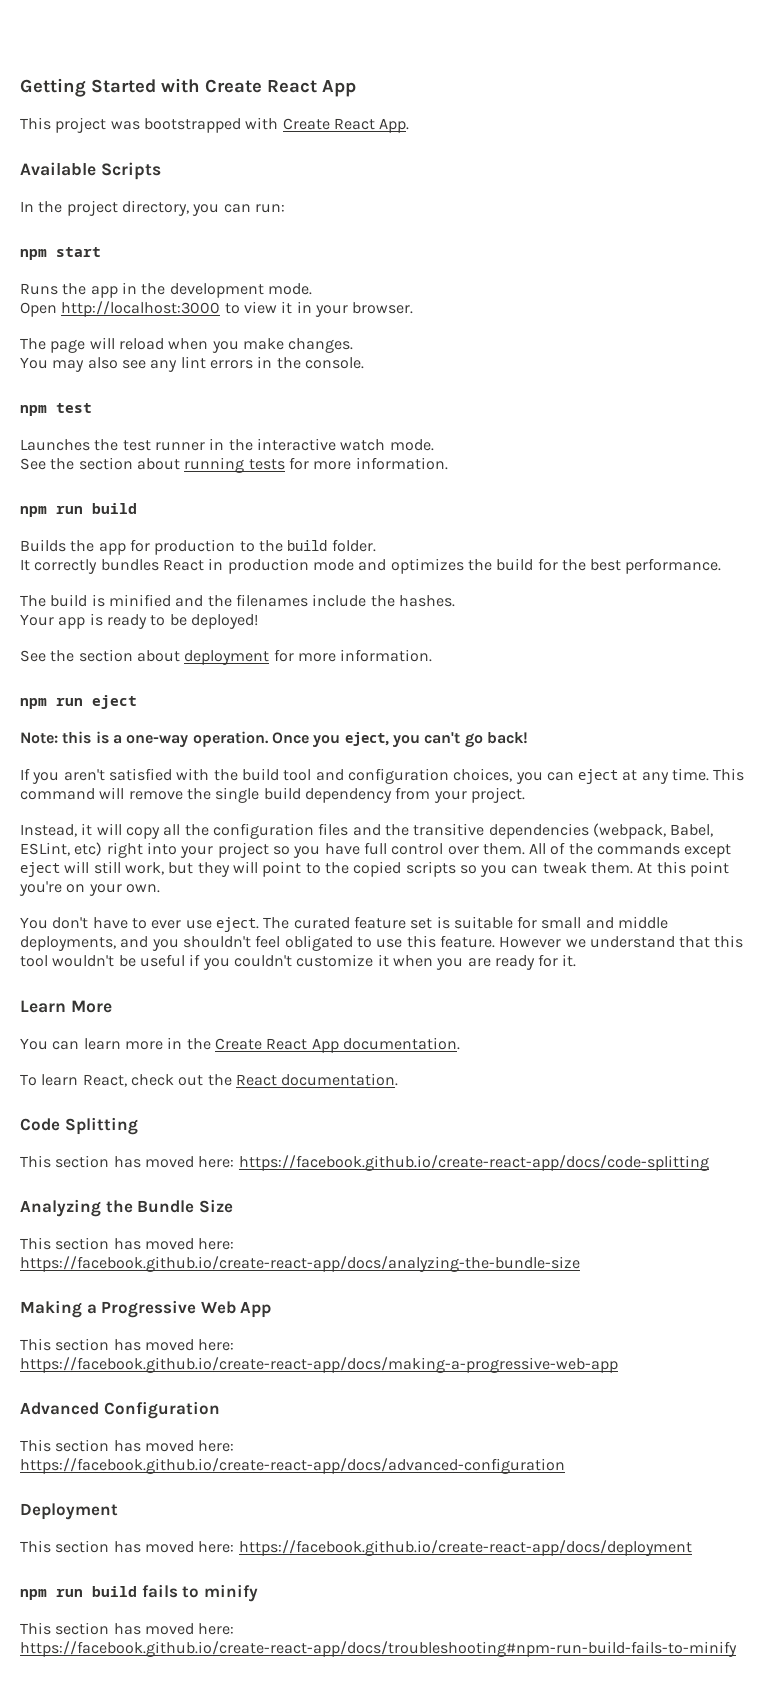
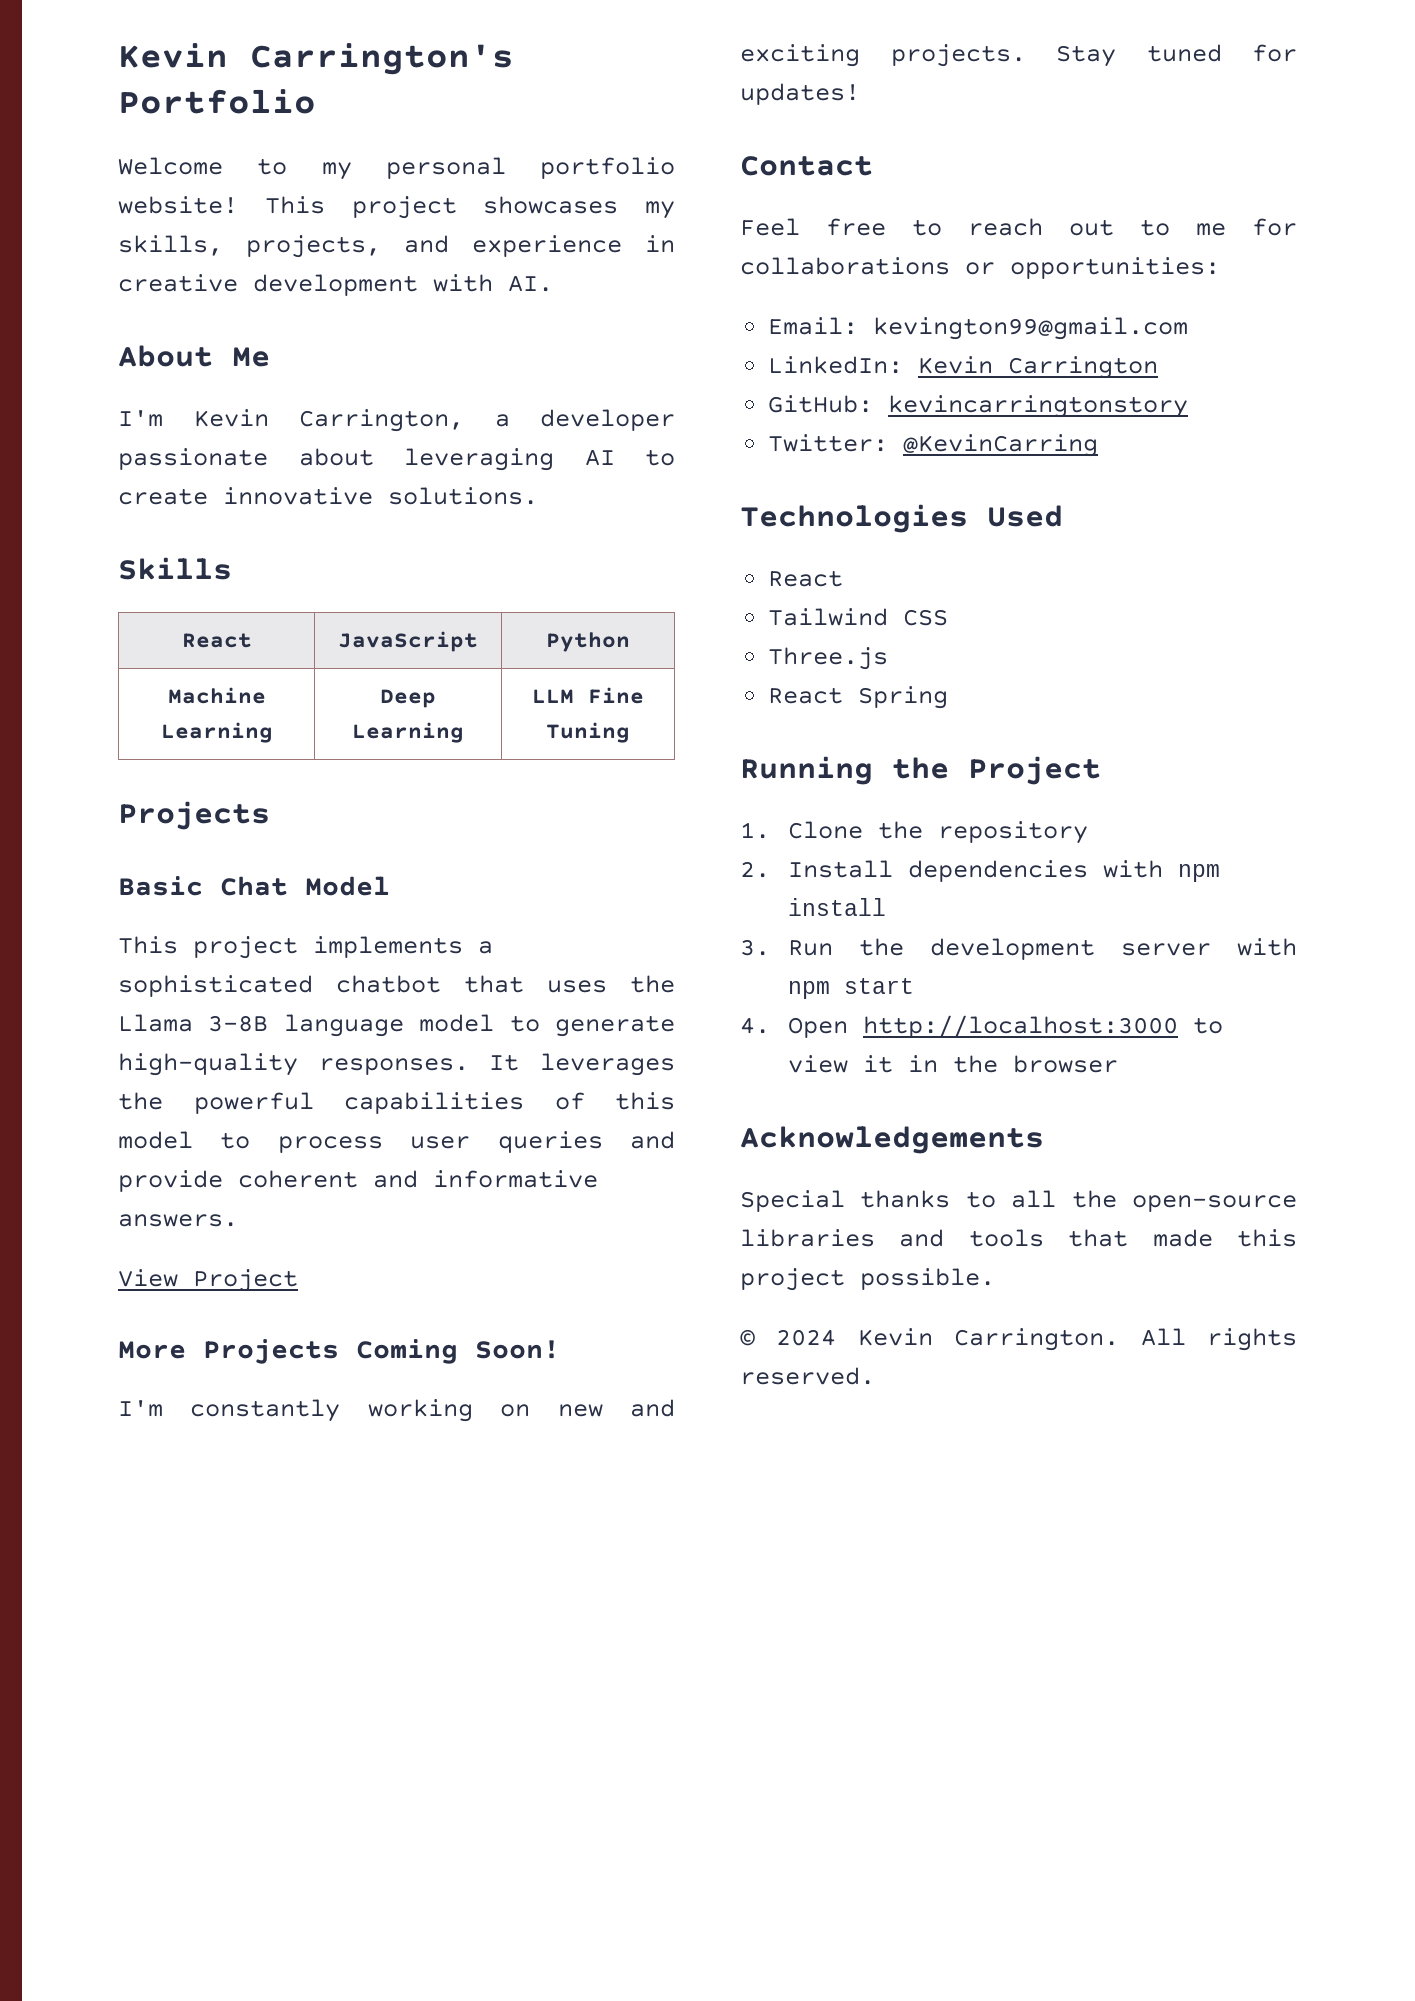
[20,78,356,97] [20,117,410,133] [20,162,161,180] [20,200,285,216] [20,247,101,260] [20,282,312,298] Getting Started with Create React App // This project was bootstrapped with Create React App. // Available Scripts // In the project directory, you can run: // npm start // Runs the app in the development mode. // -> [118,43,514,75] [118,89,316,114] [118,157,675,180] [118,196,675,219] [118,235,675,258] [118,274,553,296] [118,345,270,367] [118,409,675,432] [118,448,675,471] [118,487,538,505] [118,557,232,580] [181,633,252,648] [338,631,478,652] [546,632,630,652] [167,687,266,704] [160,722,273,743] [380,689,436,708] [352,722,464,743] [532,687,644,704] [546,722,630,743] [118,801,270,830] [118,876,390,896] [118,936,493,959] [118,975,675,997] [118,1014,675,1037] [118,1053,675,1076] [118,1092,675,1114] [118,1131,675,1153] [118,1170,598,1192] [118,1214,238,1227] [118,1269,298,1292] [118,1339,560,1364] [118,1399,675,1422] [740,44,1297,67] [740,83,860,105] [740,156,873,176] [740,218,1297,236] [740,257,1220,279] [768,317,1189,340] [768,356,1159,379] [768,395,1189,418] [768,434,1099,457] [740,504,1063,533] [768,570,844,587] [768,608,949,626] [768,647,889,670] [768,686,949,709] [740,756,1101,785] [740,821,1089,844] [740,860,1221,882] [788,898,887,916] [740,938,1297,960] [788,978,915,999] [740,1017,770,1034] Kevin Carrington's Portfolio // Welcome to my personal portfolio website! This project showcases my skills, projects, and experience in creative development with AI. // About Me // I'm Kevin Carrington, a developer passionate about leveraging AI to create innovative solutions. // Skills // React | JavaScript | Python // Machine Learning | Deep Learning | LLM Fine Tuning // Projects // Basic Chat Model // This project implements a sophisticated chatbot that uses the Llama 3-8B language model to generate high-quality responses. It leverages the powerful capabilities of this model to process user queries and provide coherent and informative answers. // View Project // More Projects Coming Soon! // I'm constantly working on new and exciting projects. Stay tuned for updates! // Contact // Feel free to reach out to me for collaborations or opportunities: // Email: kevington99@gmail.com // LinkedIn: Kevin Carrington // GitHub: kevincarringtonstory // Twitter: @KevinCarring // Technologies Used // React // Tailwind CSS // Three.js // React Spring // Running the Project // 1. Clone the repository // 2. Install dependencies with npm install // 3. Run the development server with npm start // 4.
[314,302,414,317] [20,337,354,353] [20,356,364,372] [20,403,92,416] [20,438,434,451] [20,457,448,473] [20,503,137,517] [20,539,376,555] [20,558,722,574] [20,594,455,607] [20,613,258,629] [20,649,433,665] [20,695,137,709] [20,731,528,748] [20,768,745,784] [20,787,525,803] [20,823,714,839] [20,842,732,858] [20,861,730,877] [19,881,160,896] [20,916,669,932] [20,935,744,951] [20,954,577,970] [20,1000,112,1013] [20,1037,460,1053] [20,1073,399,1087] [20,1117,138,1135] [20,1155,709,1171] [20,1199,233,1217] [20,1237,235,1250] [20,1256,580,1272] [20,1300,272,1318] [20,1338,235,1351] [20,1357,618,1373] [20,1401,220,1419] [20,1439,235,1452] [20,1458,565,1474] [20,1503,118,1520] [20,1540,692,1556] [20,1584,258,1602] [20,1622,235,1635] [20,1641,737,1657] your browser. // The page will reload when you make changes. // You may also see any lint errors in the console. // npm test // Launches the test runner in the interactive watch mode. // See the section about running tests for more information. // npm run build // Builds the app for production to the build folder. // It correctly bundles React in production mode and optimizes the build for the best performance. // The build is minified and the filenames include the hashes. // Your app is ready to be deployed! // See the section about deployment for more information. // npm run eject // Note: this is a one-way operation. Once you eject, you can't go back! // If you aren't satisfied with the build tool and configuration choices, you can eject at any time. This command will remove the single build dependency from your project. // Instead, it will copy all the configuration files and the transitive dependencies (webpack, Babel, ESLint, etc) right into your project so you have full control over them. All of the commands except eject will still work, but they will point to the copied scripts so you can tweak them. At this point you're on your own. // You don't have to ever use eject. The curated feature set is suitable for small and middle deployments, and you shouldn't feel obligated to use this feature. However we understand that this tool wouldn't be useful if you couldn't customize it when you are ready for it. // Learn More // You can learn more in the Create React App documentation. // To learn React, check out the React documentation. // Code Splitting // This section has moved here: https://facebook.github.io/create-react-app/docs/code-splitting // Analyzing the Bundle Size // This section has moved here: https://facebook.github.io/create-react-app/docs/analyzing-the-bundle-size // Making a Progressive Web App // This section has moved here: https://facebook.github.io/create-react-app/docs/making-a-progressive-web-app // Advanced Configuration // This section has moved here: https://facebook.github.io/create-react-app/docs/advanced-configuration // Deployment // This section has moved here: https://facebook.github.io/create-react-app/docs/deployment // npm run build fails to minify // This section has moved here: https://facebook.github.io/create-react-app/docs/troubleshooting#npm-run-build-fails-to-minify -> [953,1055,1119,1073] [740,1126,1044,1154] [740,1190,1297,1212] [740,1229,1297,1247] [740,1268,995,1291] [740,1328,1297,1351] [740,1367,875,1385] the browser // Acknowledgements // Special thanks to all the open-source libraries and tools that made this project possible. // © 2024 Kevin Carrington. All rights reserved.

